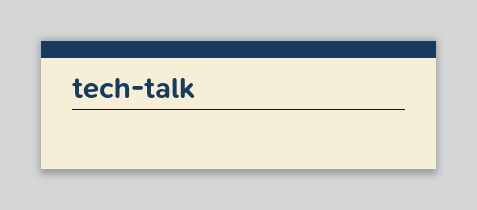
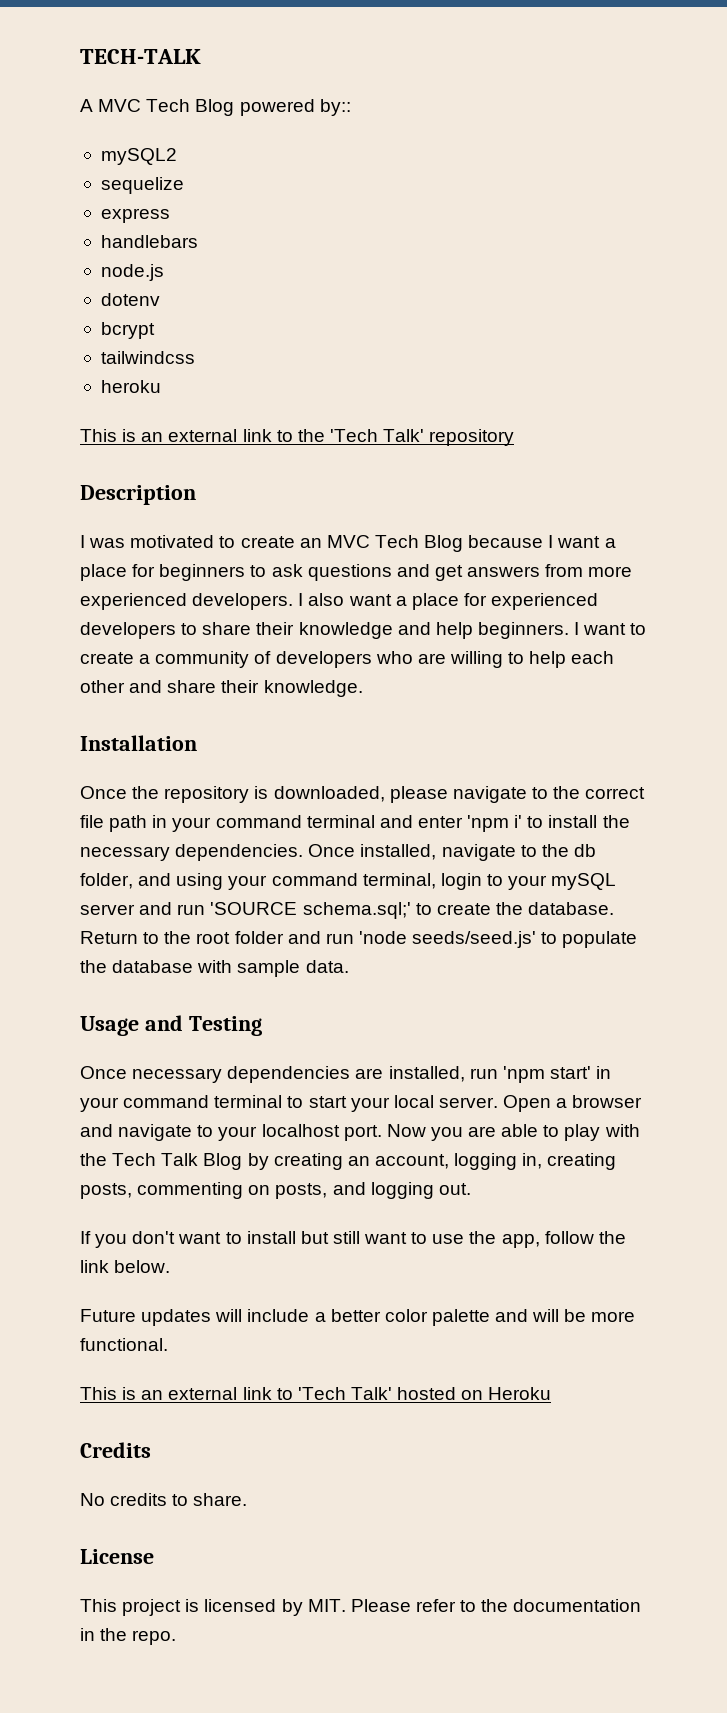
[72,78,195,99] tech-talk -> [80,49,201,64] [80,99,351,116] [100,148,177,165] [100,177,184,194] [100,208,170,223] [100,235,198,248] [100,264,164,281] [100,293,160,306] [100,322,155,339] [100,351,195,364] [100,380,161,393] [80,429,515,446] [80,485,196,505] [80,535,616,552] [80,564,633,581] [80,593,599,610] [80,622,647,639] [80,651,615,668] [80,680,363,697] [80,735,197,751] [80,786,646,803] [80,815,630,832] [80,844,596,861] [80,873,617,890] [80,902,615,919] [80,931,638,948] [80,960,349,977] [80,1015,262,1036] [80,1066,612,1083] [80,1095,643,1112] [80,1124,640,1141] [80,1153,617,1170] [80,1182,471,1199] [80,1231,626,1248] [80,1260,171,1273] [80,1309,636,1326] [80,1338,168,1351] [80,1387,552,1400] [80,1442,151,1458] [80,1493,248,1506] [80,1549,154,1564] [80,1599,642,1616] [80,1628,177,1645] TECH-TALK // A MVC Tech Blog powered by:: // mySQL2 // sequelize // express // handlebars // node.js // dotenv // bcrypt // tailwindcss // heroku // This is an external link to the 'Tech Talk' repository // Description // I was motivated to create an MVC Tech Blog because I want a place for beginners to ask questions and get answers from more experienced developers. I also want a place for experienced developers to share their knowledge and help beginners. I want to create a community of developers who are willing to help each other and share their knowledge. // Installation // Once the repository is downloaded, please navigate to the correct file path in your command terminal and enter 'npm i' to install the necessary dependencies. Once installed, navigate to the db folder, and using your command terminal, login to your mySQL server and run 'SOURCE schema.sql;' to create the database. Return to the root folder and run 'node seeds/seed.js' to populate the database with sample data. // Usage and Testing // Once necessary dependencies are installed, run 'npm start' in your command terminal to start your local server. Open a browser and navigate to your localhost port. Now you are able to play with the Tech Talk Blog by creating an account, logging in, creating posts, commenting on posts, and logging out. // If you don't want to install but still want to use the app, follow the link below. // Future updates will include a better color palette and will be more functional. // This is an external link to 'Tech Talk' hosted on Heroku // Credits // No credits to share. // License // This project is licensed by MIT. Please refer to the documentation in the repo.

